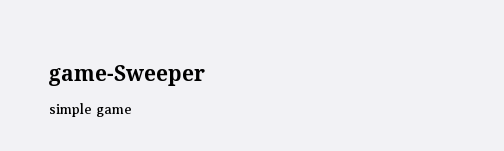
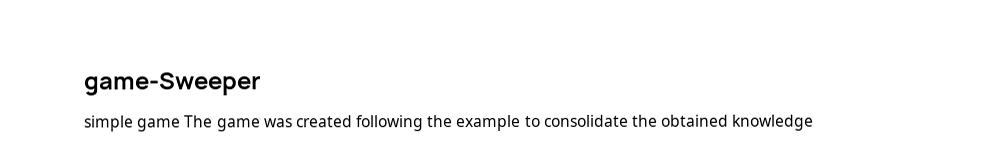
(132, 112) none -> [184,114,815,132] The game was created following the example to consolidate the obtained knowledge

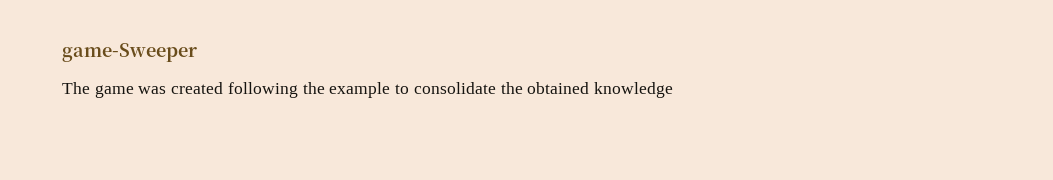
[84,115,182,132] simple game -> (197, 52) none

